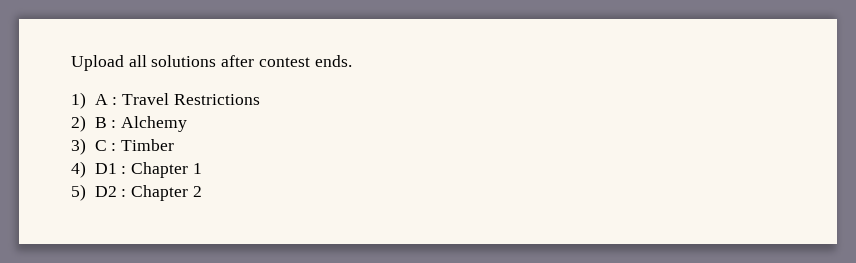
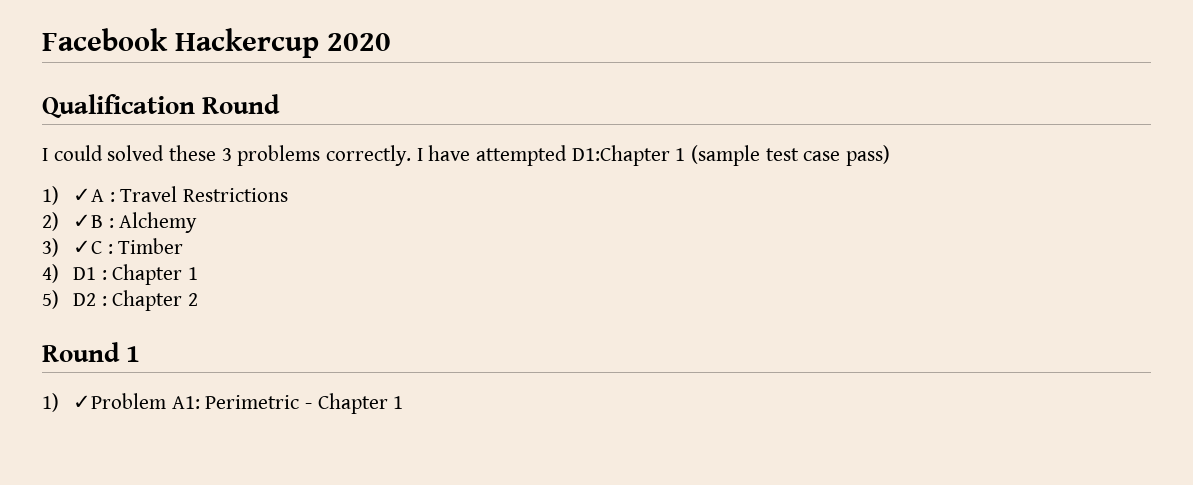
[71,55,352,71] [71,92,108,109] Upload all solutions after contest ends. // 1) A -> [42,28,391,58] [42,94,281,118] [42,145,891,166] [42,186,105,205] Facebook Hackercup 2020 // Qualification Round // I could solved these 3 problems correctly. I have attempted D1:Chapter 1 (sample test case pass) // 1) ✓A
[94,117,107,128] B -> [73,214,104,228] ✓B
[94,140,107,151] C -> [73,240,103,254] ✓C
(202, 191) none -> [42,342,141,362] [42,393,404,414] // Round 1 // 1) ✓Problem A1: Perimetric - Chapter 1

